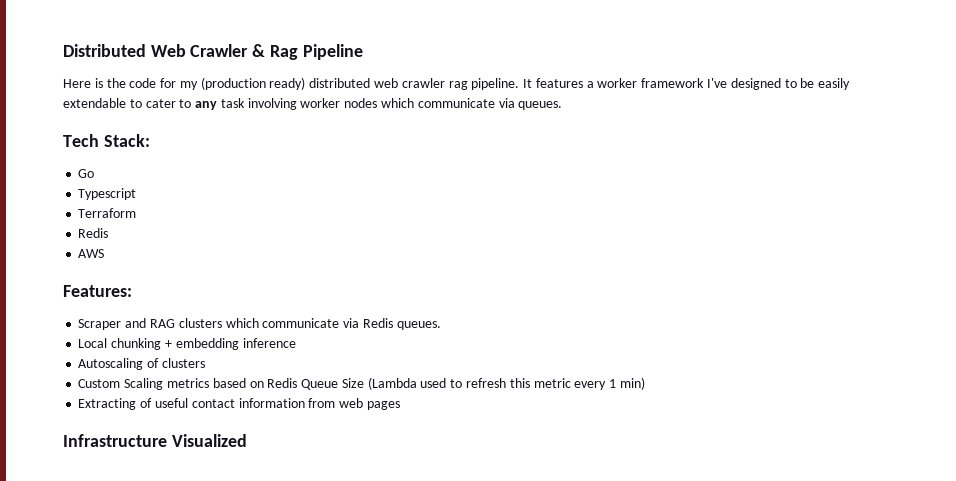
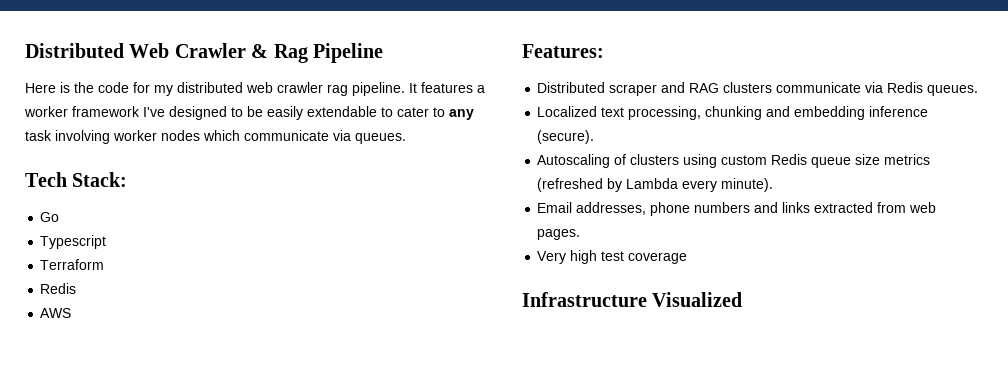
[200,77,306,90] (production ready) -> (173, 90) none
[78,319,122,330] Scraper -> [537,82,658,96] Distributed scraper
[225,318,259,328] which -> (773, 87) none
[78,338,172,350] Local chunking + -> [537,106,791,120] Localized text processing, chunking and
(296, 343) none -> [537,130,595,144] (secure).
[78,377,645,390] [78,398,400,410] // Custom Scaling metrics based on Redis Queue Size (Lambda used to refresh this metric every 1 min) // Extracting of useful contact information from web pages -> [683,154,931,168] [537,178,774,192] [537,202,937,216] [537,229,581,240] [537,250,688,264] using custom Redis queue size metrics (refreshed by Lambda every minute). // Email addresses, phone numbers and links extracted from web pages. // Very high test coverage

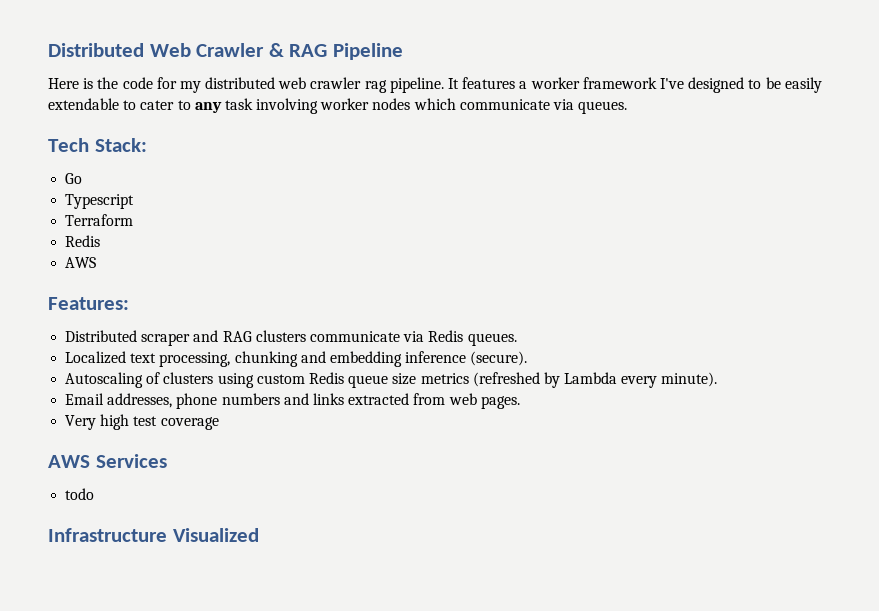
[273,44,308,63] Rag -> [289,44,328,57] RAG
(688, 258) none -> [48,454,167,468] [65,488,95,500] // AWS Services // todo

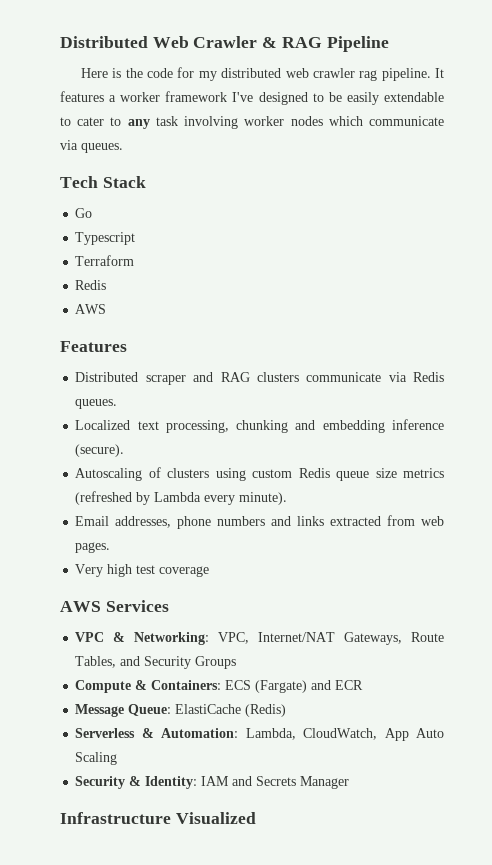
[94,138,147,152] Stack: -> [102,176,146,188] Stack
[48,297,129,310] Features: -> [60,341,127,352] Features
[65,488,95,500] todo -> [75,632,444,645] [75,656,237,669] [75,680,364,693] [75,704,287,717] [75,728,444,741] [75,752,118,765] [75,776,350,789] VPC & Networking: VPC, Internet/NAT Gateways, Route Tables, and Security Groups // Compute & Containers: ECS (Fargate) and ECR // Message Queue: ElastiCache (Redis) // Serverless & Automation: Lambda, CloudWatch, App Auto Scaling // Security & Identity: IAM and Secrets Manager

